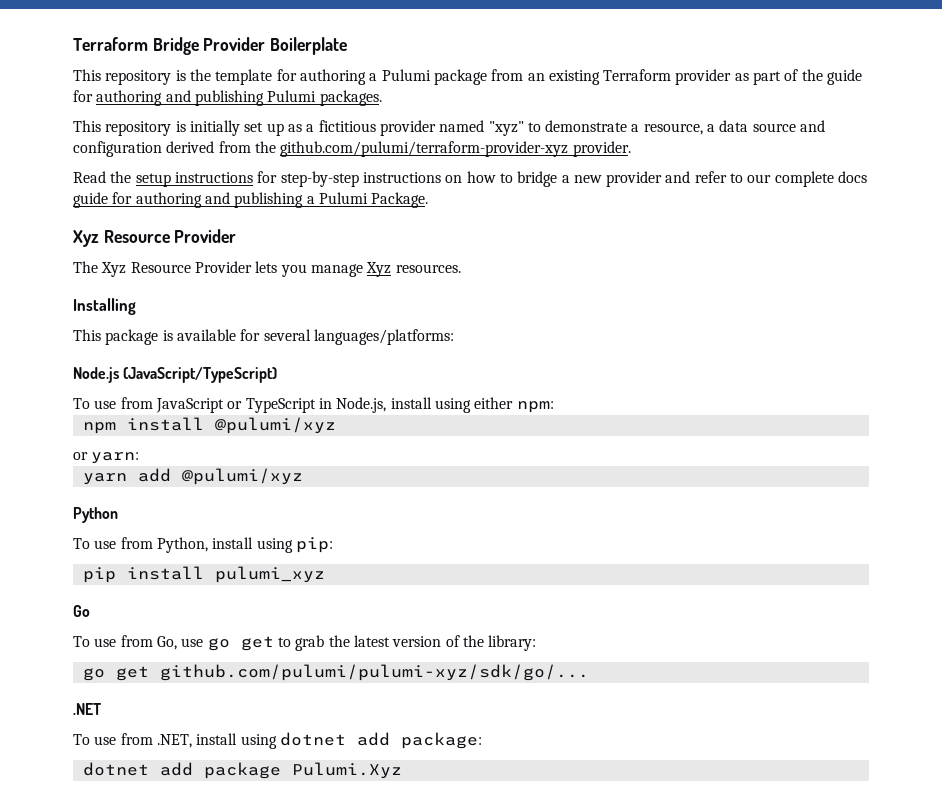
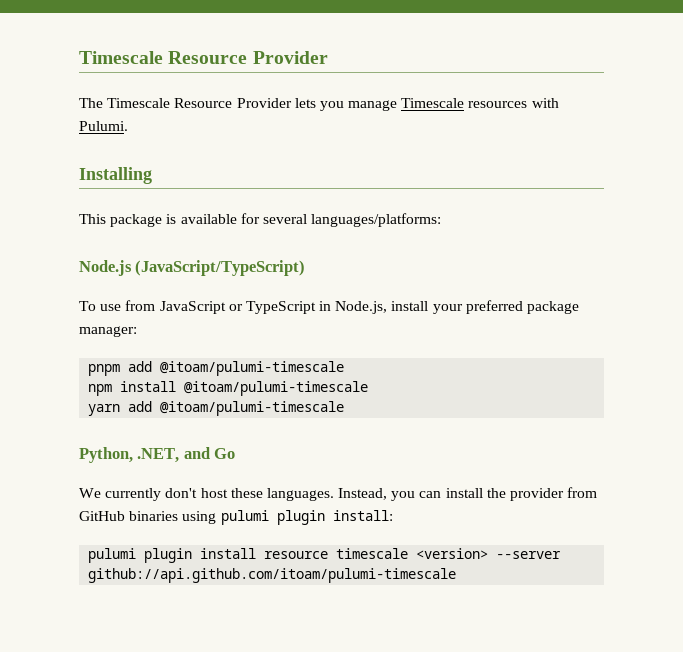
[73,37,348,55] [73,69,863,85] [73,90,382,106] [73,120,826,136] [73,141,631,157] [73,171,868,187] [73,192,429,208] [73,230,99,247] Terraform Bridge Provider Boilerplate // This repository is the template for authoring a Pulumi package from an existing Terraform provider as part of the guide for authoring and publishing Pulumi packages. // This repository is initially set up as a fictitious provider named "xyz" to demonstrate a resource, a data source and configuration derived from the github.com/pulumi/terraform-provider-xyz provider. // Read the setup instructions for step-by-step instructions on how to bridge a new provider and refer to our complete docs guide for authoring and publishing a Pulumi Package. // Xyz -> [79,51,163,64] Timescale
[101,262,127,277] Xyz -> [107,98,171,108] Timescale
[366,262,461,277] Xyz resources. -> [401,98,559,108] [79,121,128,131] Timescale resources with Pulumi.
[434,397,554,413] using either npm: -> [432,300,580,314] [79,326,137,337] [88,361,345,376] your preferred package manager: // pnpm add @itoam/pulumi-timescale
[214,417,336,434] [73,452,140,464] @pulumi/xyz // or yarn: -> [184,381,369,396] @itoam/pulumi-timescale
[181,468,303,485] [73,507,118,523] [73,537,333,553] [82,566,325,583] [73,605,90,617] [73,635,537,651] [82,664,589,681] [73,703,101,715] [73,732,482,749] [82,762,402,779] @pulumi/xyz // Python // To use from Python, install using pip: // pip install pulumi_xyz // Go // To use from Go, use go get to grab the latest version of the library: // go get github.com/pulumi/pulumi-xyz/sdk/go/... // .NET // To use from .NET, install using dotnet add package: // dotnet add package Pulumi.Xyz -> [160,401,345,416] [79,447,236,463] [79,487,598,501] [79,510,393,525] [88,548,562,563] [88,568,457,583] @itoam/pulumi-timescale // Python, .NET, and Go // We currently don't host these languages. Instead, you can install the provider from GitHub binaries using pulumi plugin install: // pulumi plugin install resource timescale <version> --server github://api.github.com/itoam/pulumi-timescale

